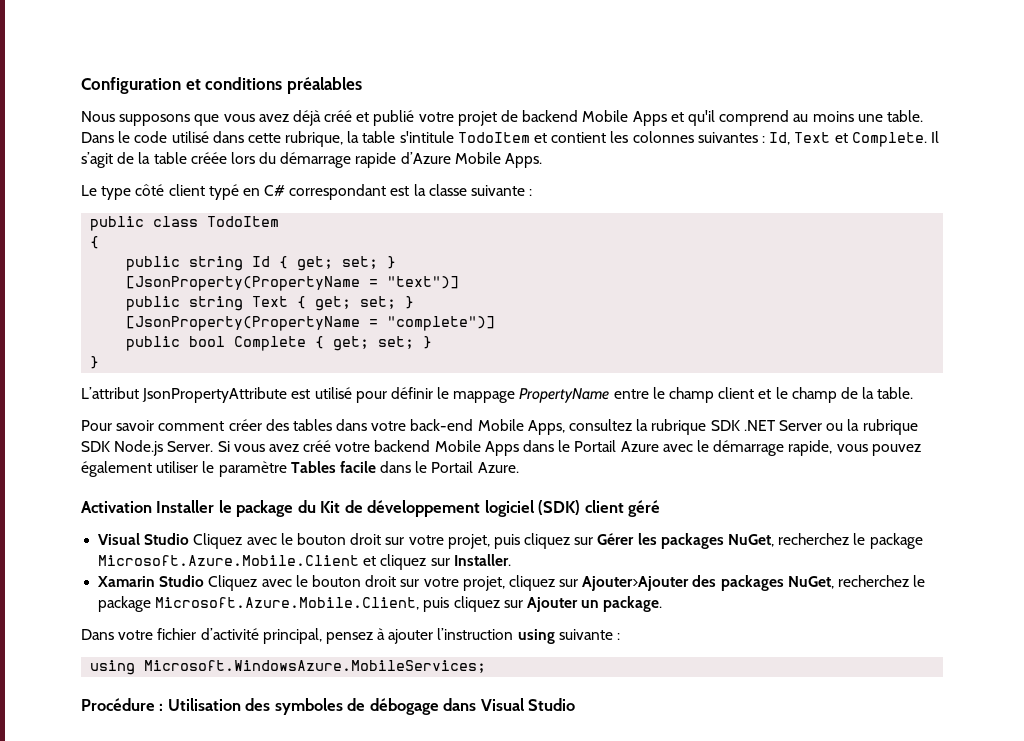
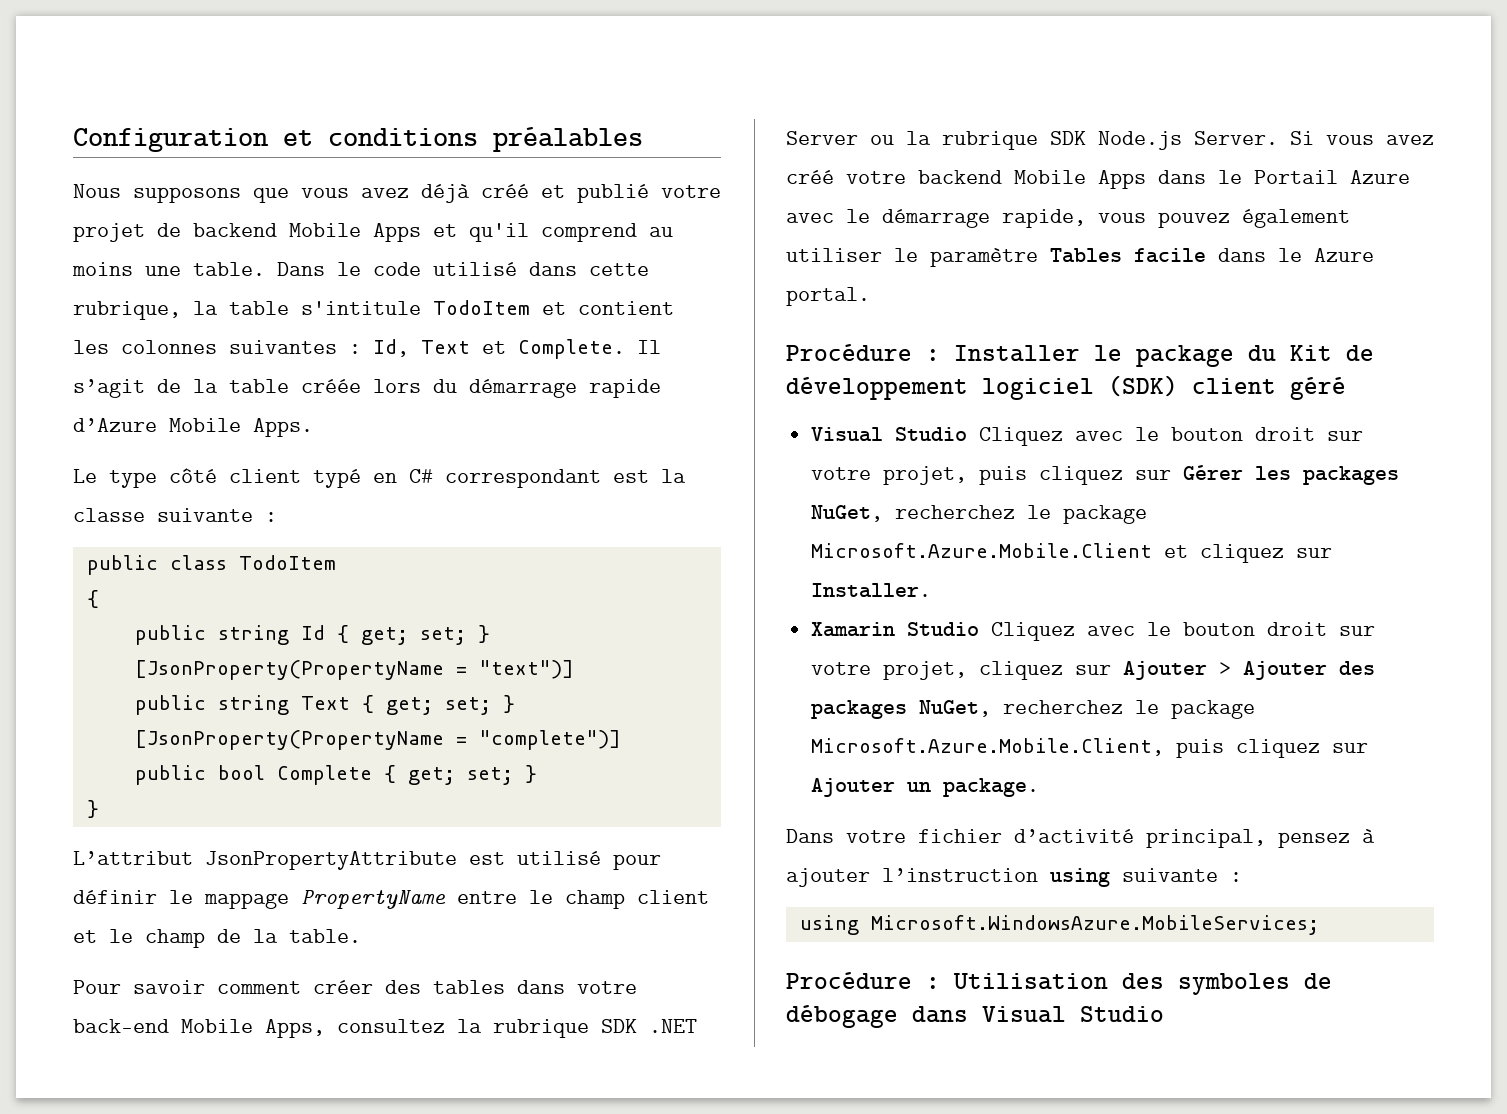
[431,461,519,473] [81,501,152,513] Portail Azure. // Activation -> [1314,248,1374,262] [786,287,870,306] [786,344,940,361] Azure portal. // Procédure :
[582,576,690,591] Ajouter>Ajouter -> [1123,661,1328,680] Ajouter > Ajouter

